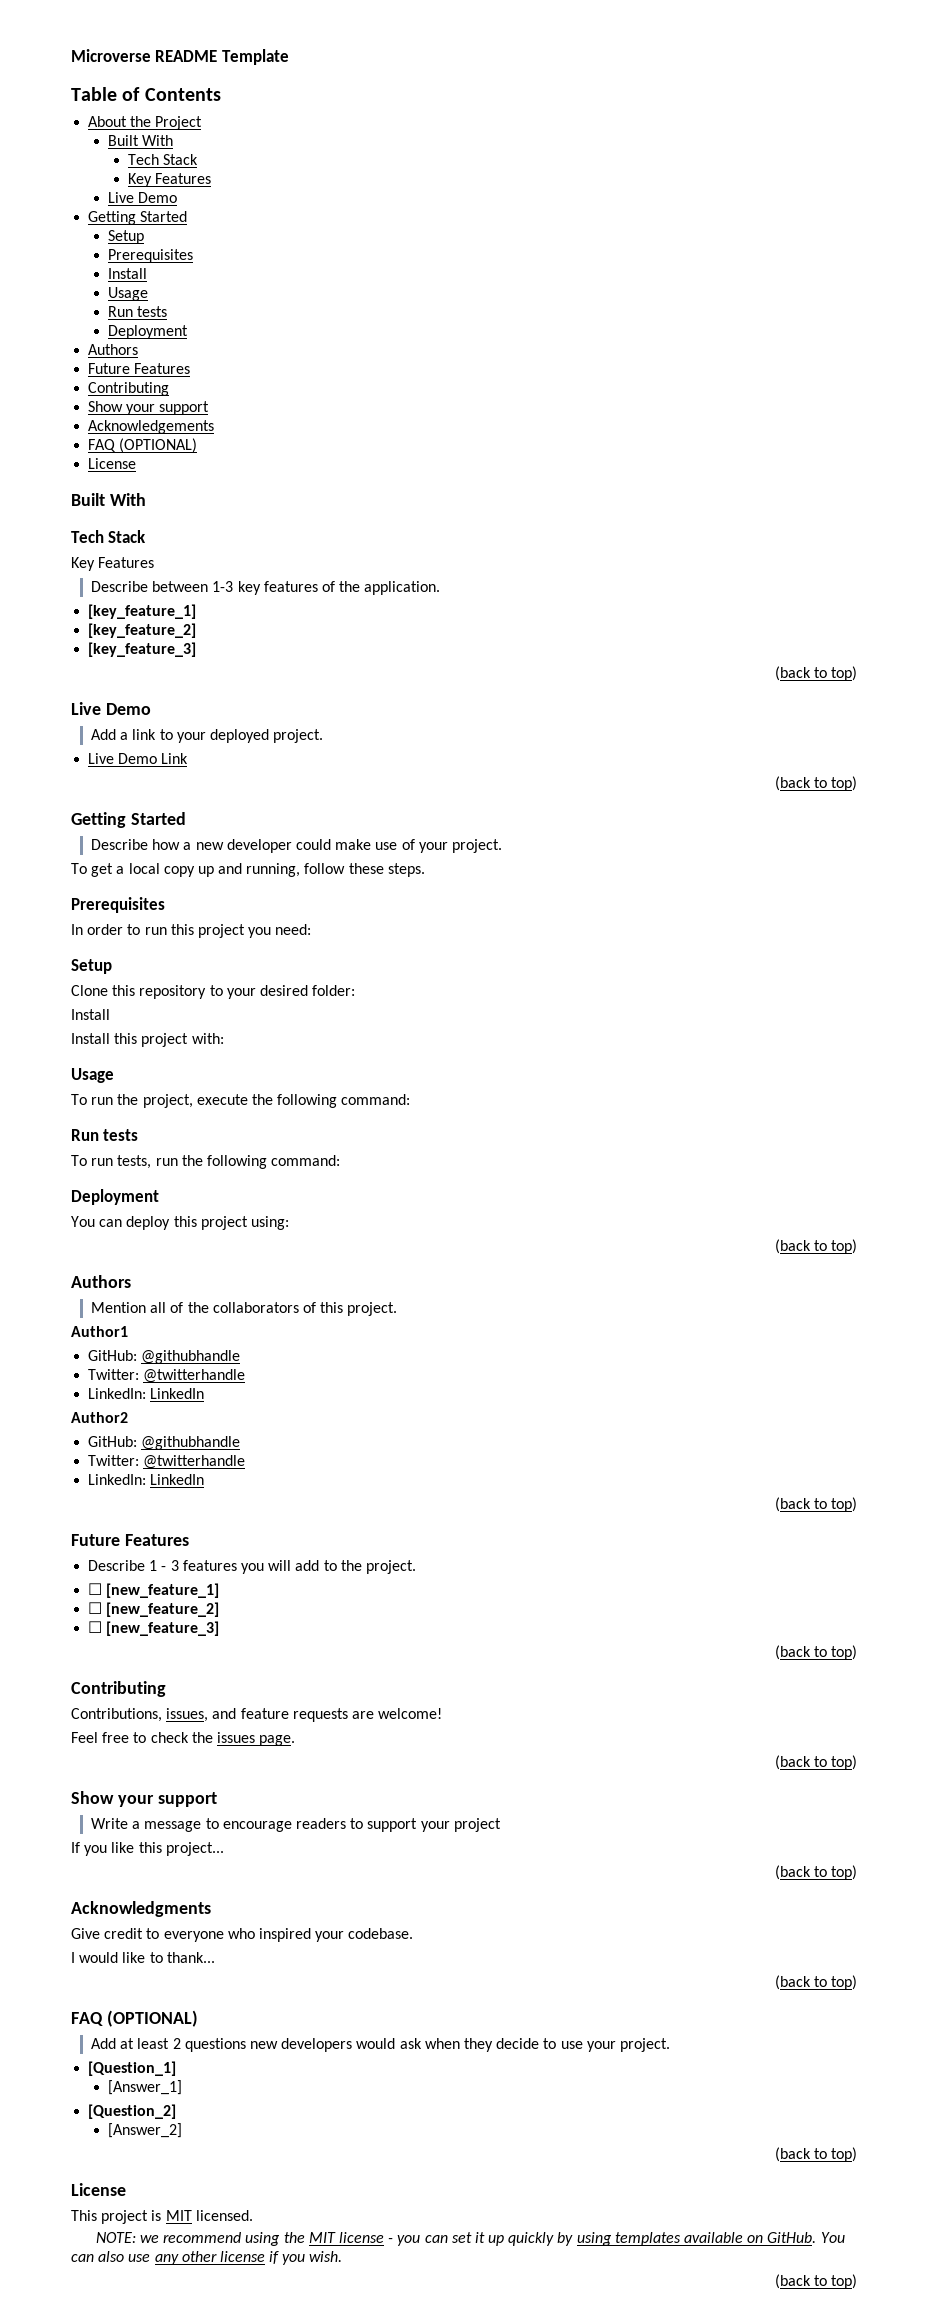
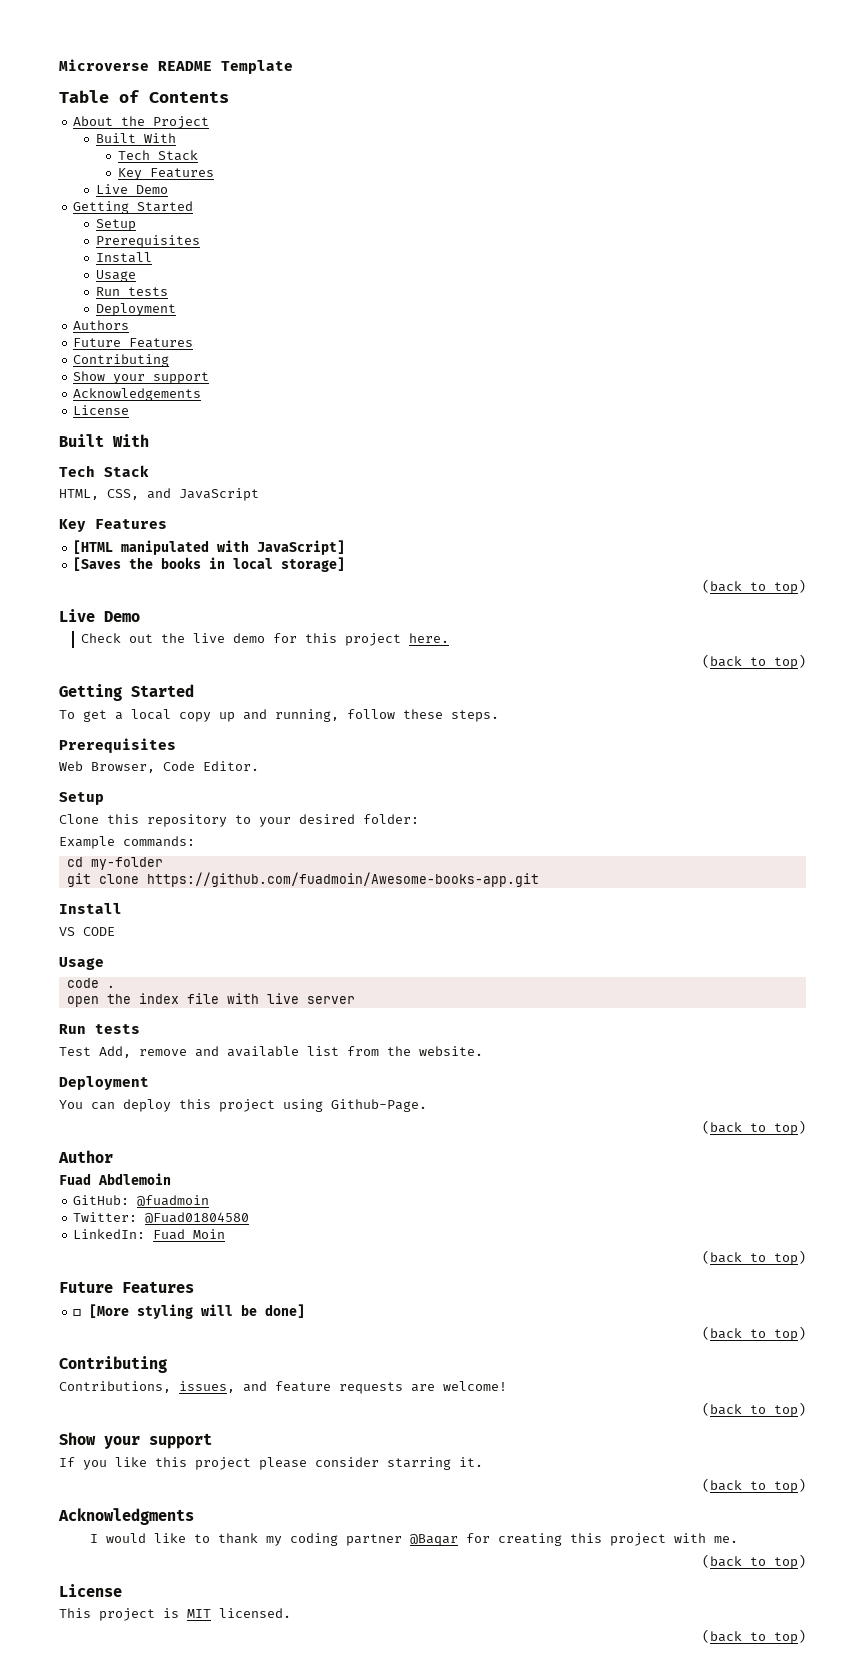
[88,438,198,453] // FAQ (OPTIONAL) -> (202, 394) none
[71,557,155,571] [91,581,441,595] [88,604,197,619] [88,623,197,638] [88,642,197,657] Key Features // Describe between 1-3 key features of the application. // [key_feature_1] // [key_feature_2] // [key_feature_3] -> [59,488,259,501] [59,519,167,532] [73,540,346,555] [73,557,346,572] HTML, CSS, and JavaScript // Key Features // [HTML manipulated with JavaScript] // [Saves the books in local storage]
[91,729,324,743] [88,753,189,764] Add a link to your deployed project. // Live Demo Link -> [81,633,450,646] Check out the live demo for this project here.
[91,839,502,853] // Describe how a new developer could make use of your project. -> (194, 690) none
[71,924,312,938] In order to run this project you need: -> [59,761,259,773] Web Browser, Code Editor.
[71,1009,110,1020] [71,1033,224,1047] [71,1068,114,1083] [71,1094,411,1108] [71,1129,139,1141] [71,1155,341,1169] Install // Install this project with: // Usage // To run the project, execute the following command: // Run tests // To run tests, run the following command: -> [59,836,195,849] [66,857,163,870] [66,872,539,887] [59,903,122,914] [59,927,115,936] [59,957,104,970] [66,978,115,988] [66,993,355,1007] [59,1024,140,1034] [59,1046,483,1058] Example commands: // cd my-folder // git clone https://github.com/fuadmoin/Awesome-books-app.git // Install // VS CODE // Usage // code . // open the index file with live server // Run tests // Test Add, remove and available list from the website.
[250,1216,289,1230] [774,1239,857,1254] [71,1275,131,1288] [91,1302,398,1316] [71,1326,128,1337] [88,1350,241,1364] [88,1369,246,1383] [88,1388,205,1399] [71,1412,128,1423] [88,1436,241,1450] [88,1455,246,1469] [88,1474,205,1485] using: // (back to top) // Authors // Mention all of the collaborators of this project. // Author1 // GitHub: @githubhandle // Twitter: @twitterhandle // LinkedIn: LinkedIn // Author2 // GitHub: @githubhandle // Twitter: @twitterhandle // LinkedIn: LinkedIn -> [283,1099,427,1112] [702,1120,806,1135] [58,1150,113,1163] [59,1173,171,1185] [73,1195,210,1206] [73,1212,250,1223] [73,1229,226,1240] using Github-Page. // (back to top) // Author // Fuad Abdlemoin // GitHub: @fuadmoin // Twitter: @Fuad01804580 // LinkedIn: Fuad Moin
[88,1560,416,1574] [88,1583,220,1598] [88,1602,220,1617] [88,1621,220,1636] Describe 1 - 3 features you will add to the project. // ☐ [new_feature_1] // ☐ [new_feature_2] // ☐ [new_feature_3] -> [73,1304,306,1319] ☐ [More styling will be done]
[71,1732,296,1746] // Feel free to check the issues page. -> (507, 1386) none
[91,1818,501,1832] // Write a message to encourage readers to support your project -> (212, 1441) none
[165,1842,224,1856] project... -> [195,1457,483,1470] project please consider starring it.
[71,1928,414,1942] [71,1952,215,1963] [774,1975,857,1990] [71,2010,198,2027] [91,2038,670,2052] [88,2061,177,2076] [108,2080,183,2095] [88,2104,177,2119] [108,2123,183,2138] Give credit to everyone who inspired your codebase. // I would like to thank... // (back to top) // FAQ (OPTIONAL) // Add at least 2 questions new developers would ask when they decide to use your project. // [Question_1] // [Answer_1] // [Question_2] // [Answer_2] -> [89,1533,738,1546] I would like to thank my coding partner @Baqar for creating this project with me.
[95,2232,845,2246] [71,2251,343,2265] // NOTE: we recommend using the MIT license - you can set it up quickly by using templates available on GitHub. You can also use any other license if you wish. -> (291, 1613) none

